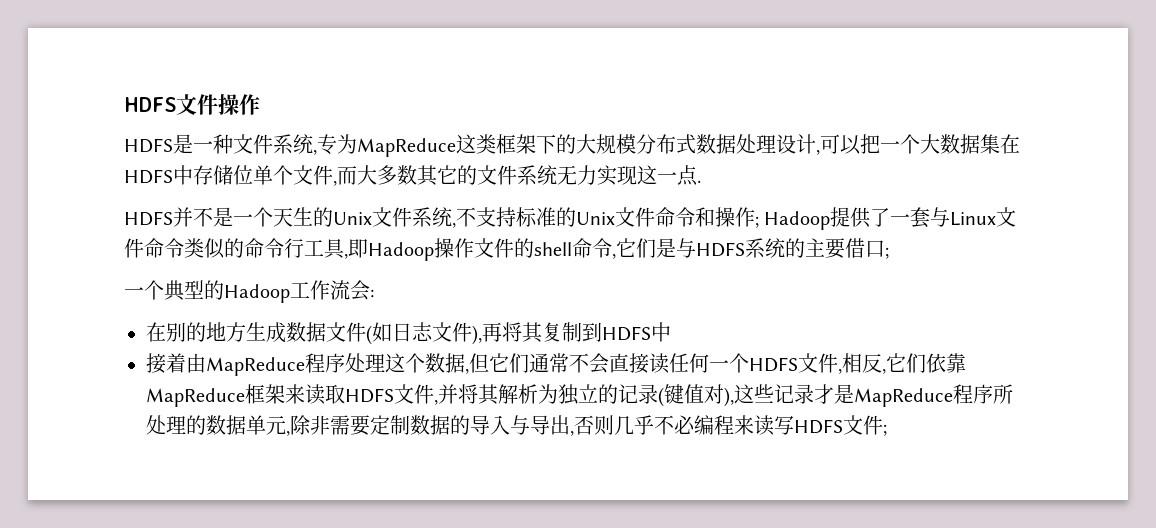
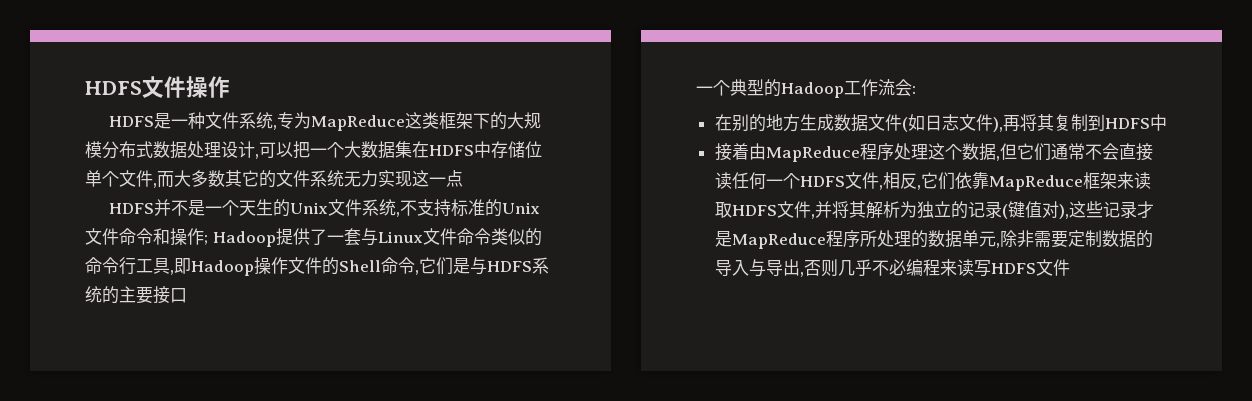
[697,180,701,183] . -> (463, 178) none
[534,242,572,256] shell -> [339,260,381,272] Shell
[845,238,865,258] 借 -> [153,286,170,304] 接
[885,247,889,259] ; -> (187, 295) none
[883,424,887,436] ; -> (1070, 267) none

